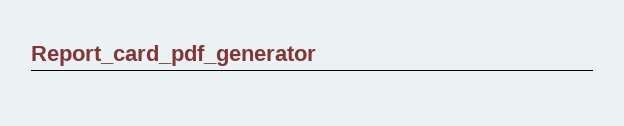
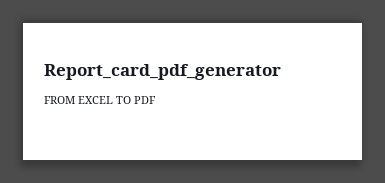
(316, 55) none -> [44,96,156,104] // FROM EXCEL TO PDF

